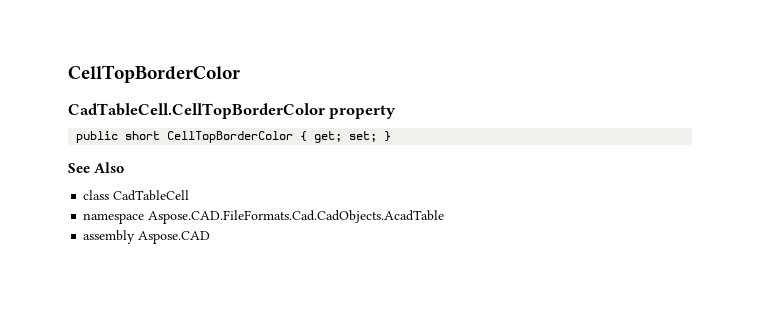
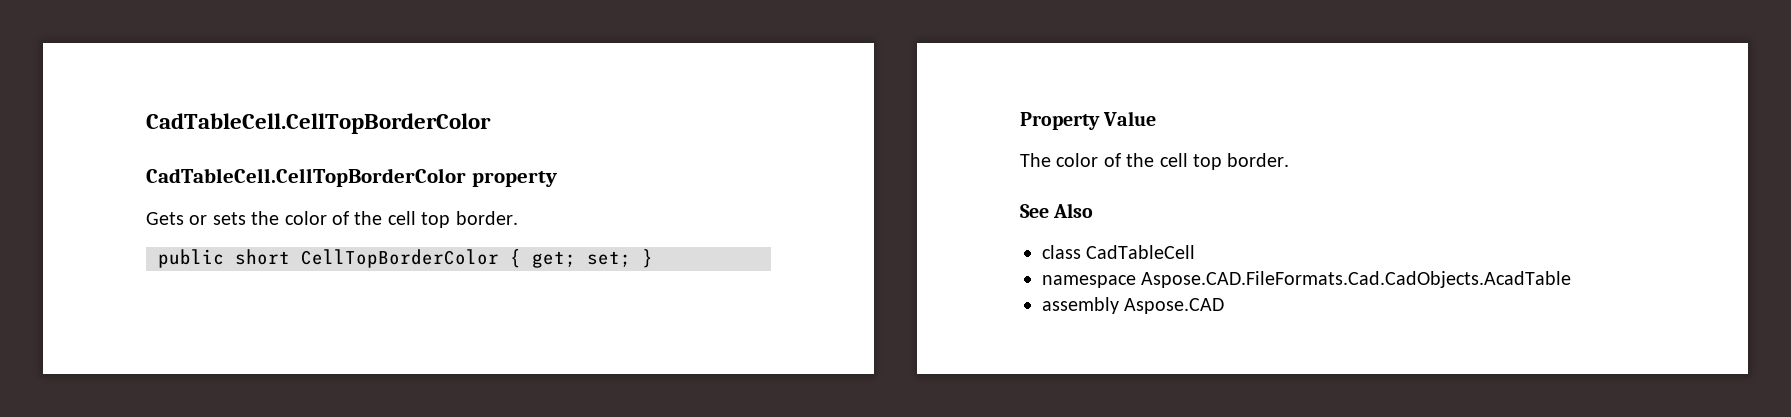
[68,65,240,83] CellTopBorderColor -> [146,113,491,134] CadTableCell.CellTopBorderColor
(397, 112) none -> [146,211,518,228] // Gets or sets the color of the cell top border.
(392, 136) none -> [1020,111,1157,130] [1020,153,1290,170] // Property Value // The color of the cell top border.

